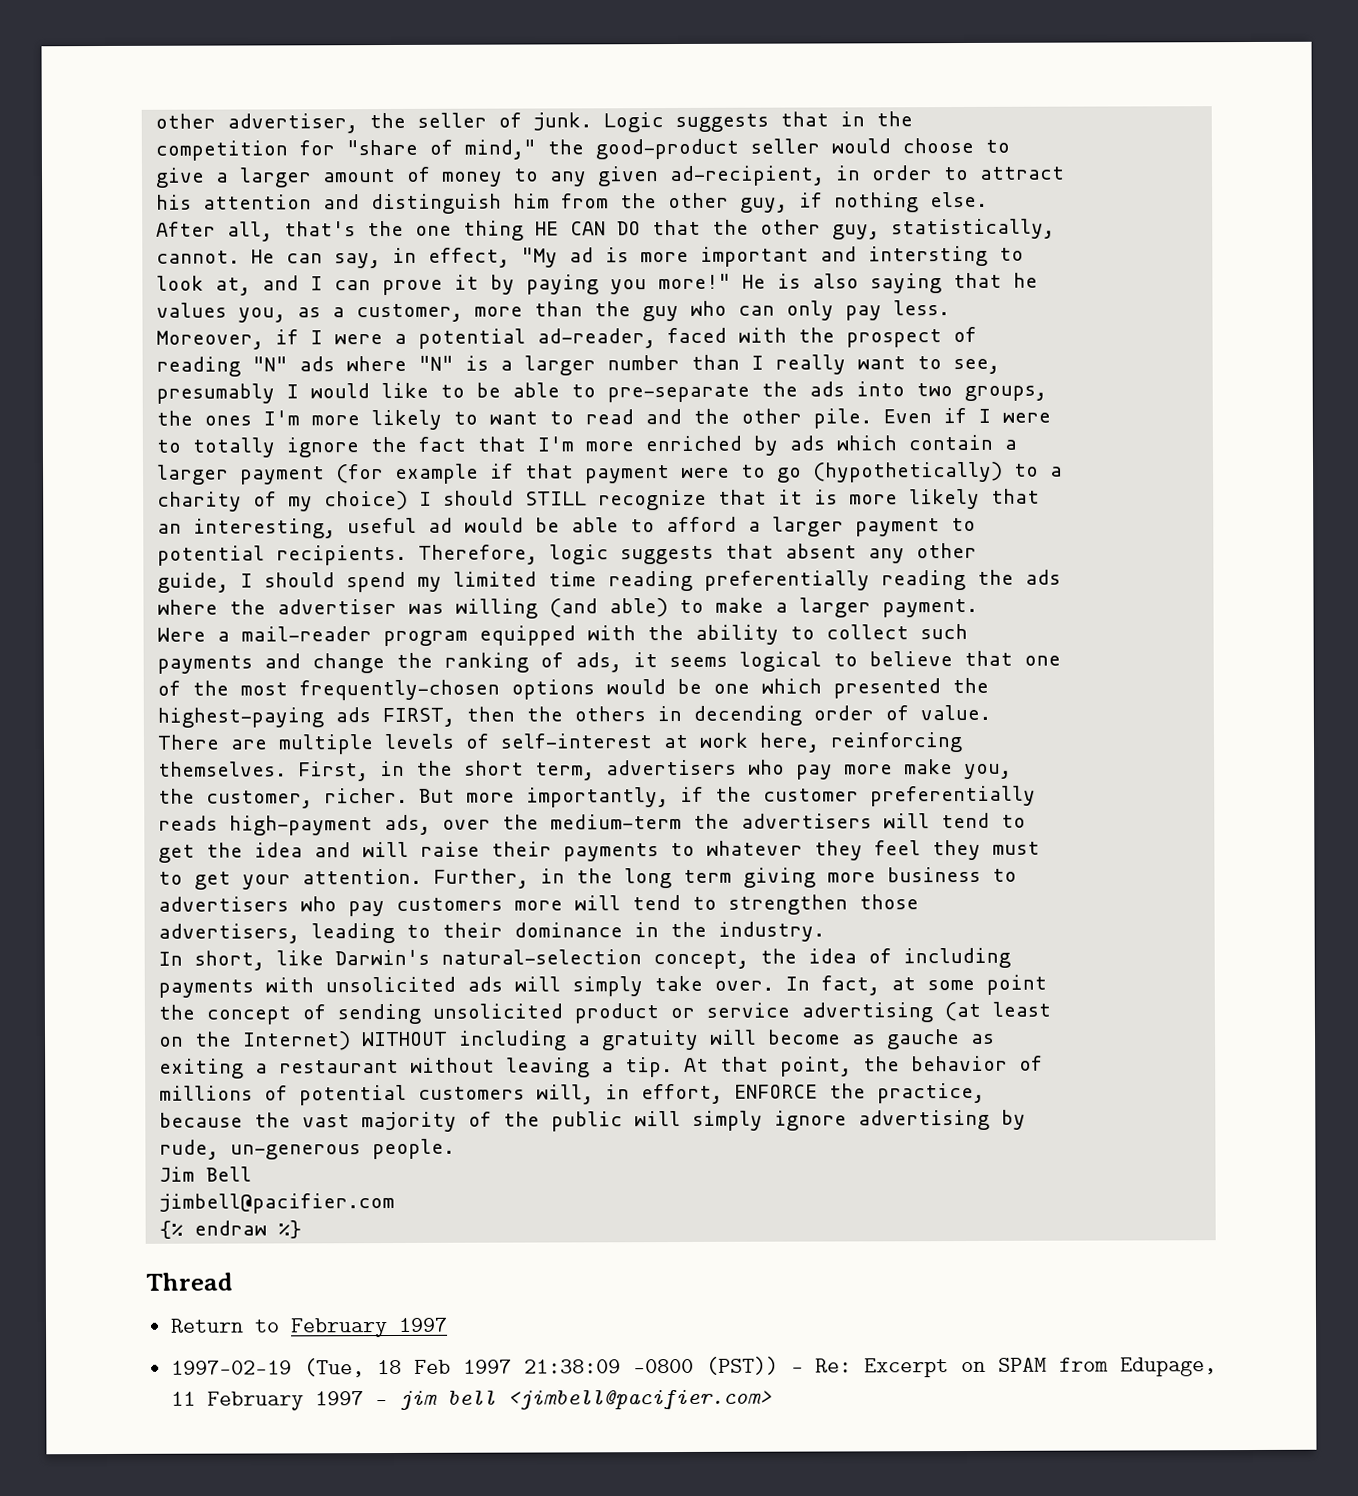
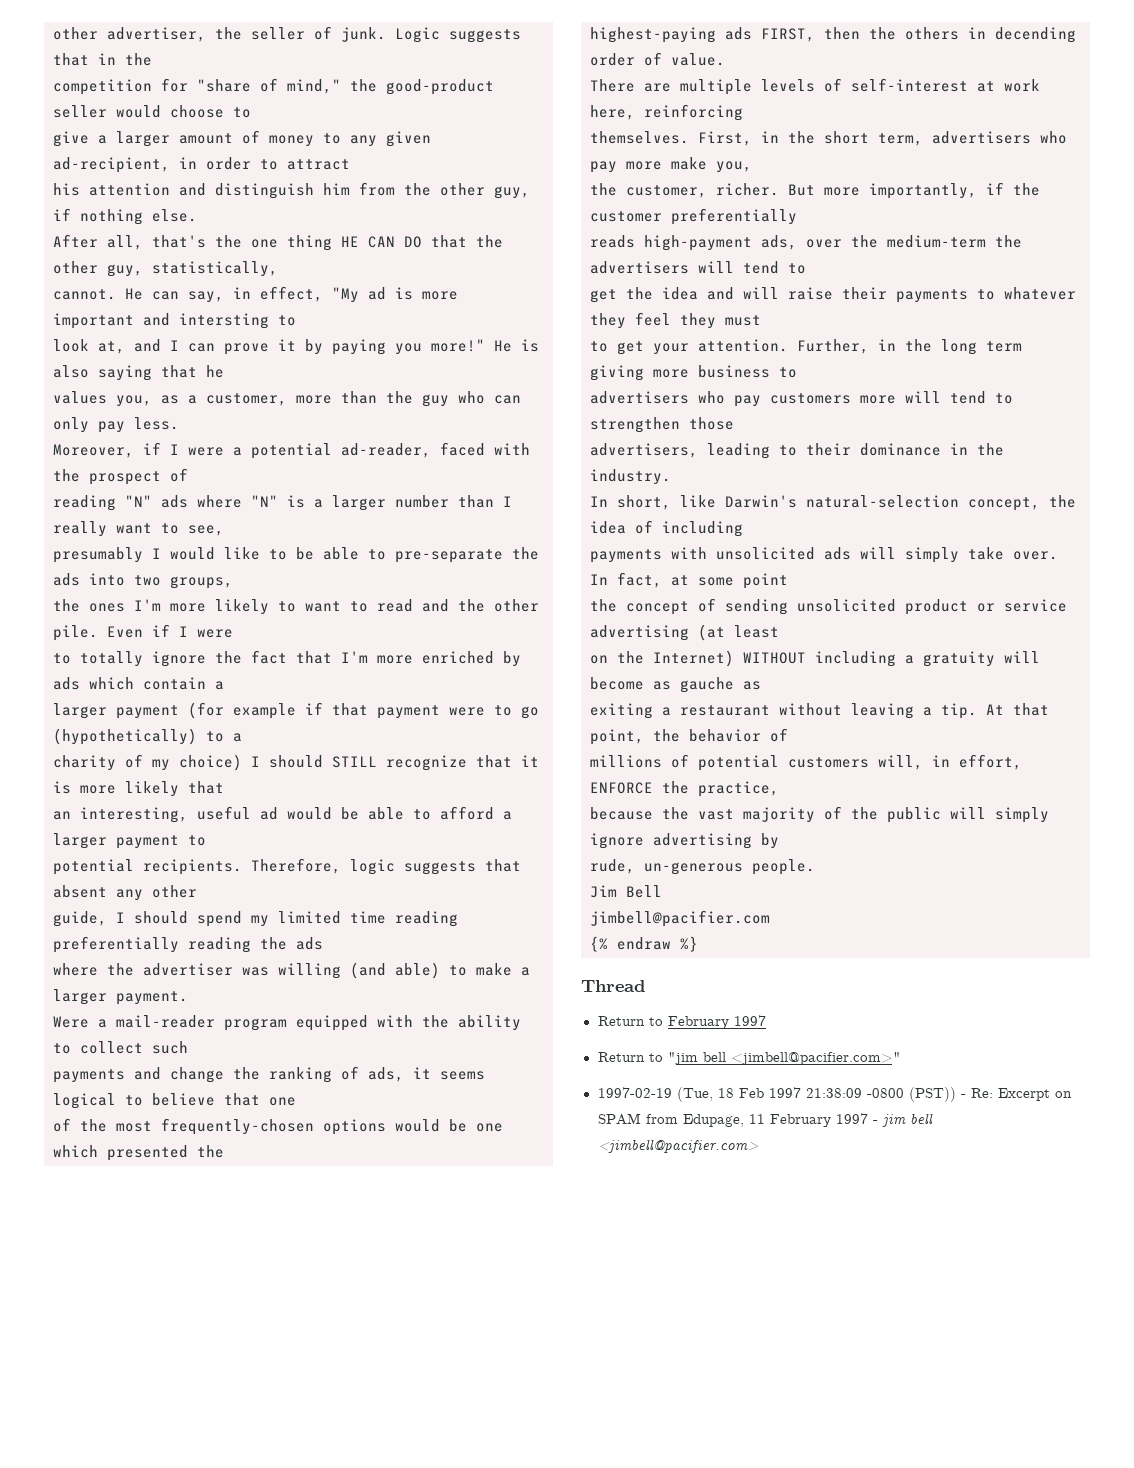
(449, 1324) none -> [597,1052,901,1065] // Return to "jim bell <jimbell@pacifier.com>"

